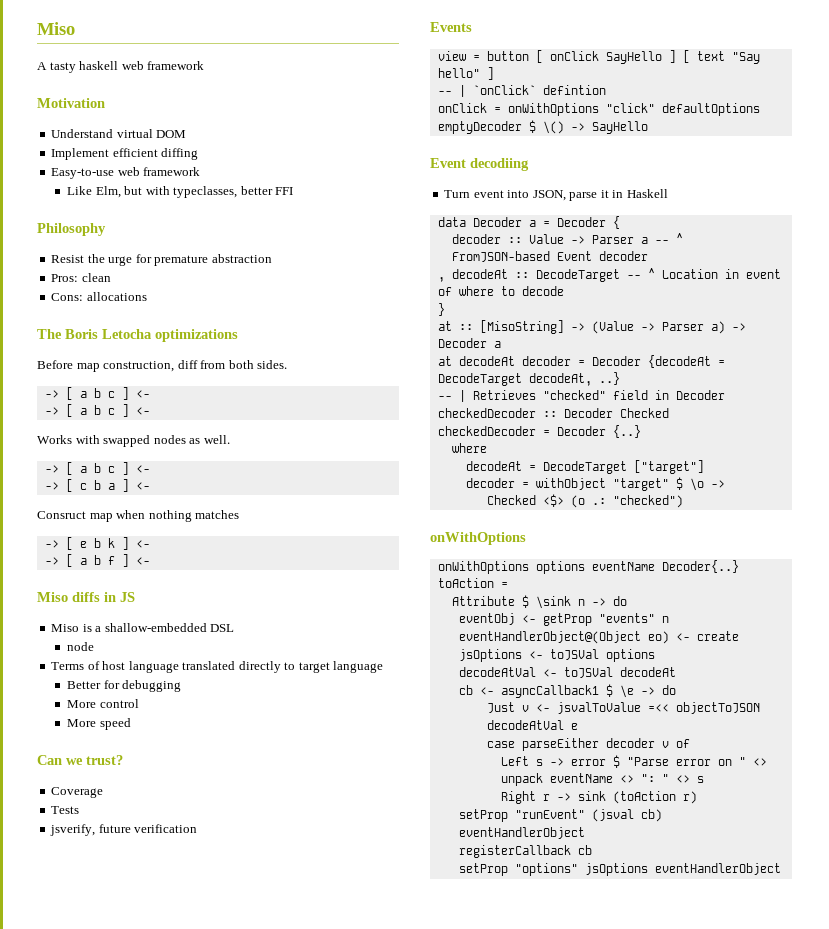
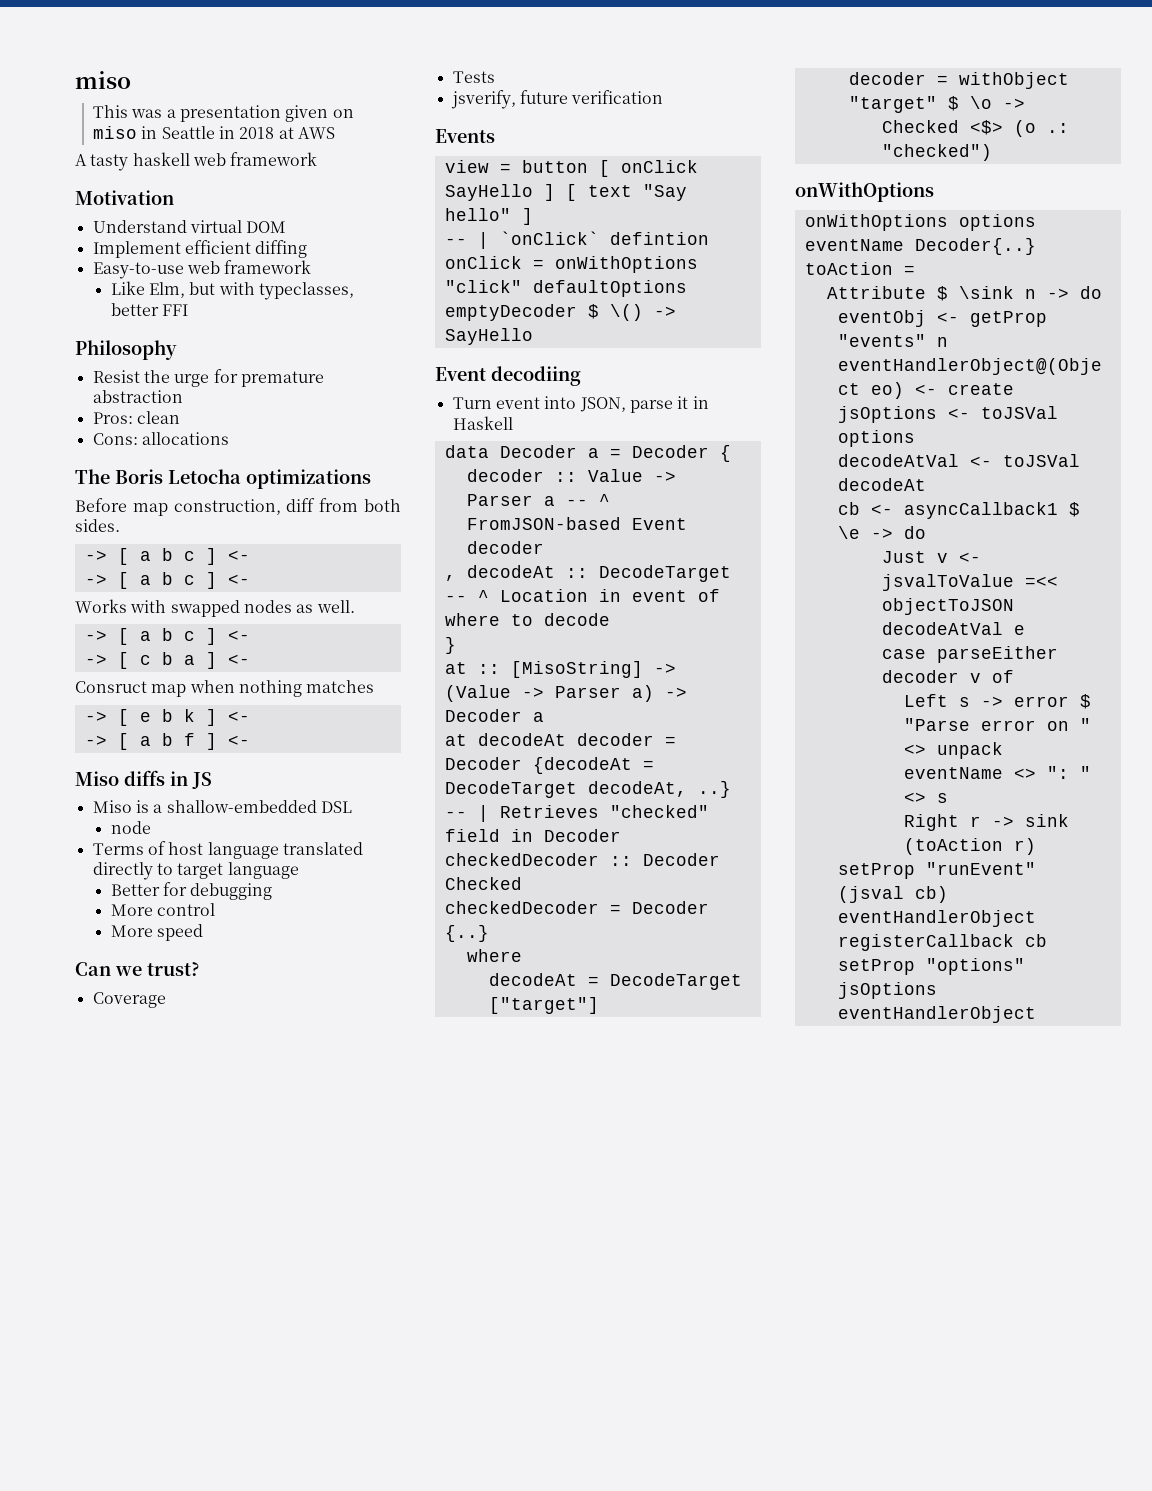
[37,22,75,35] Miso -> [75,71,131,89] [93,105,354,122] [93,126,335,139] miso // This was a presentation given on miso in Seattle in 2018 at AWS

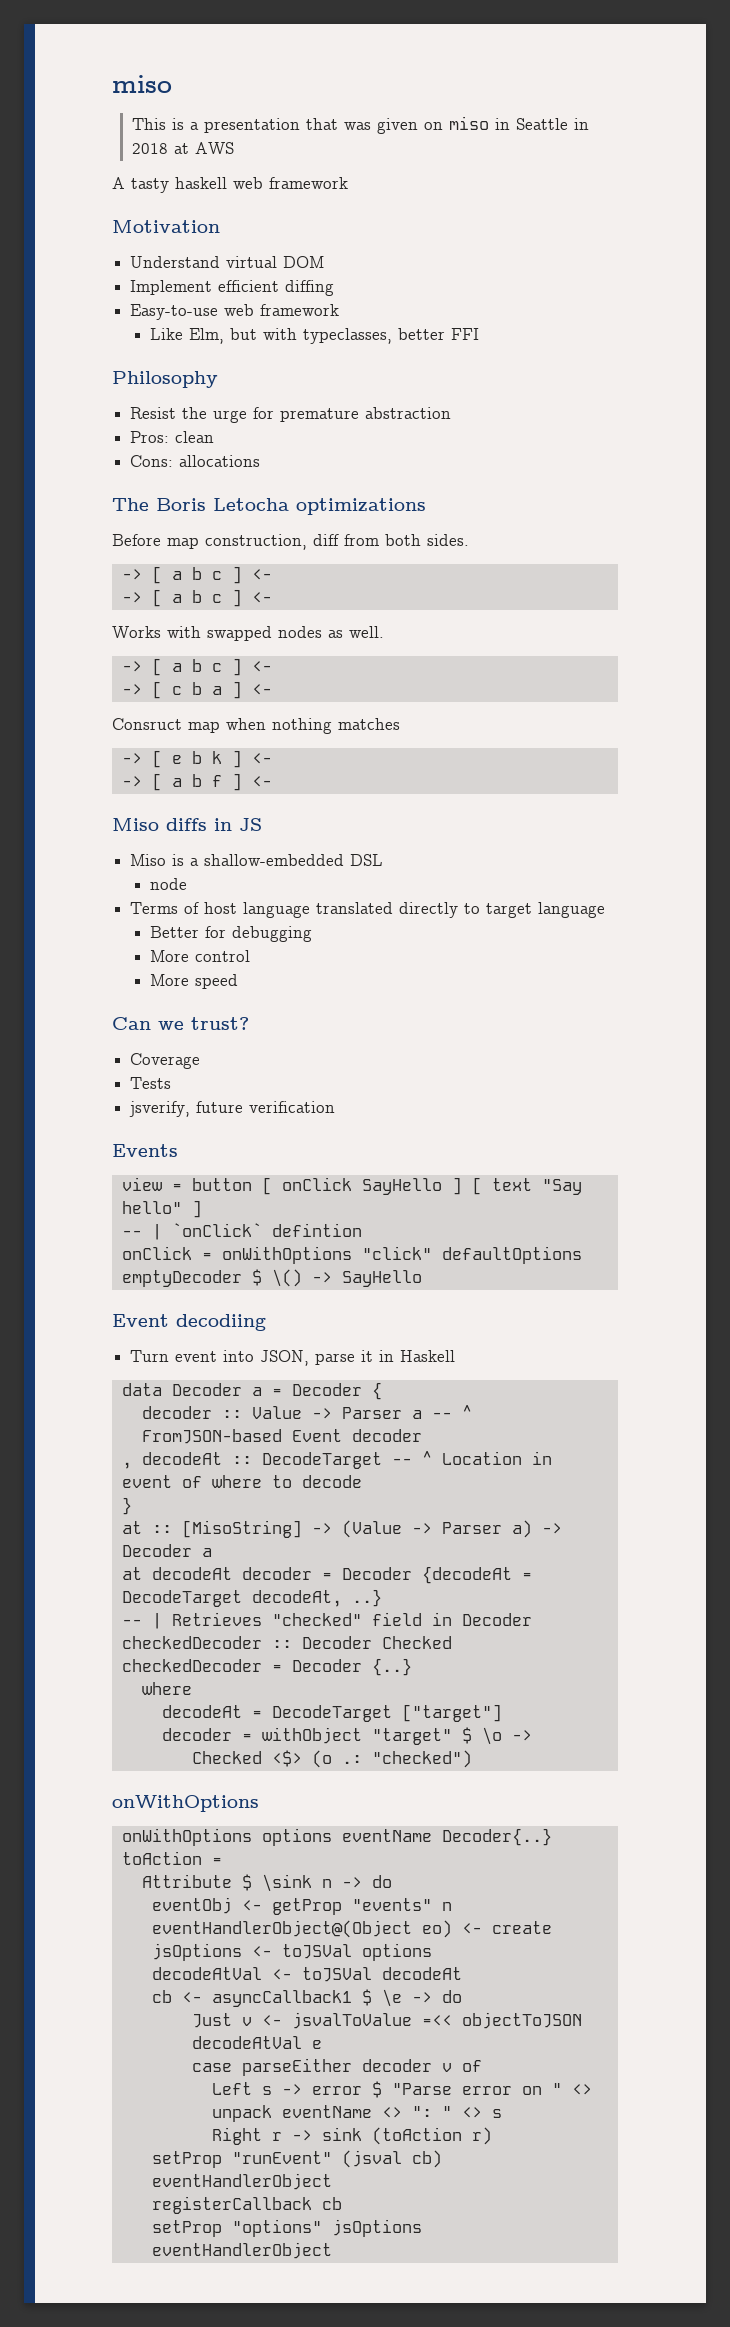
[131,109,163,118] was -> [172,118,185,130] is
(281, 113) none -> [306,118,372,130] that was

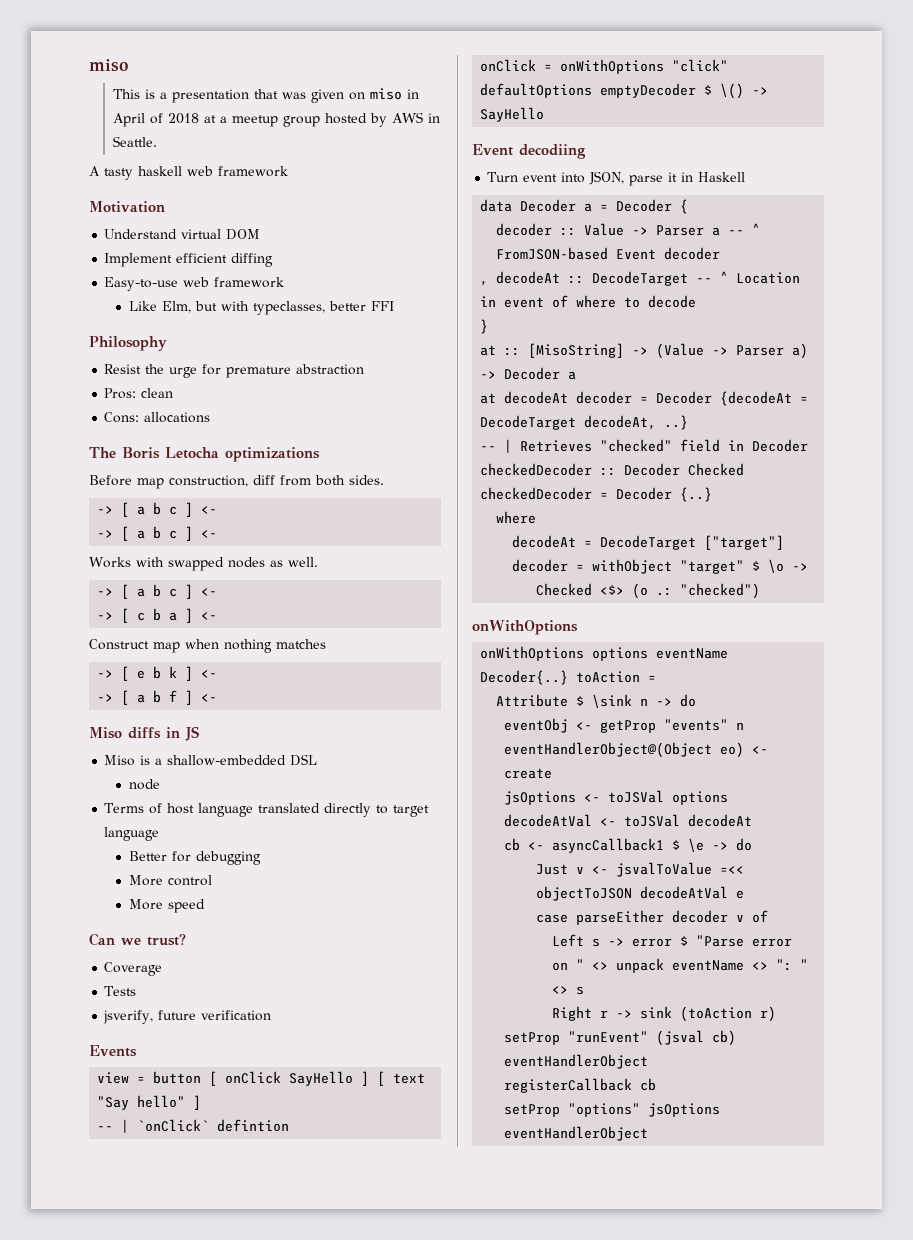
[516,118,590,130] [132,143,190,154] Seattle in 2018 at -> [113,113,388,127] April of 2018 at a meetup group hosted by
(235, 148) none -> [428,113,441,123] [113,136,158,147] in Seattle.
[112,718,182,730] Consruct -> [89,639,149,650] Construct

